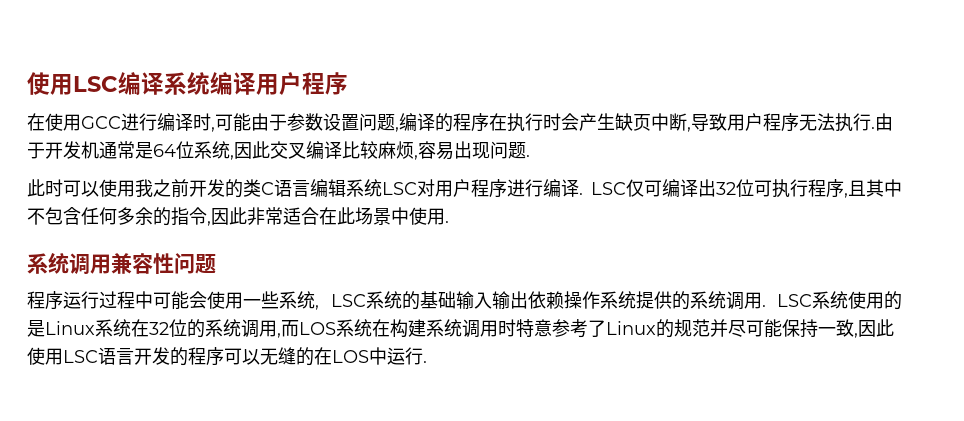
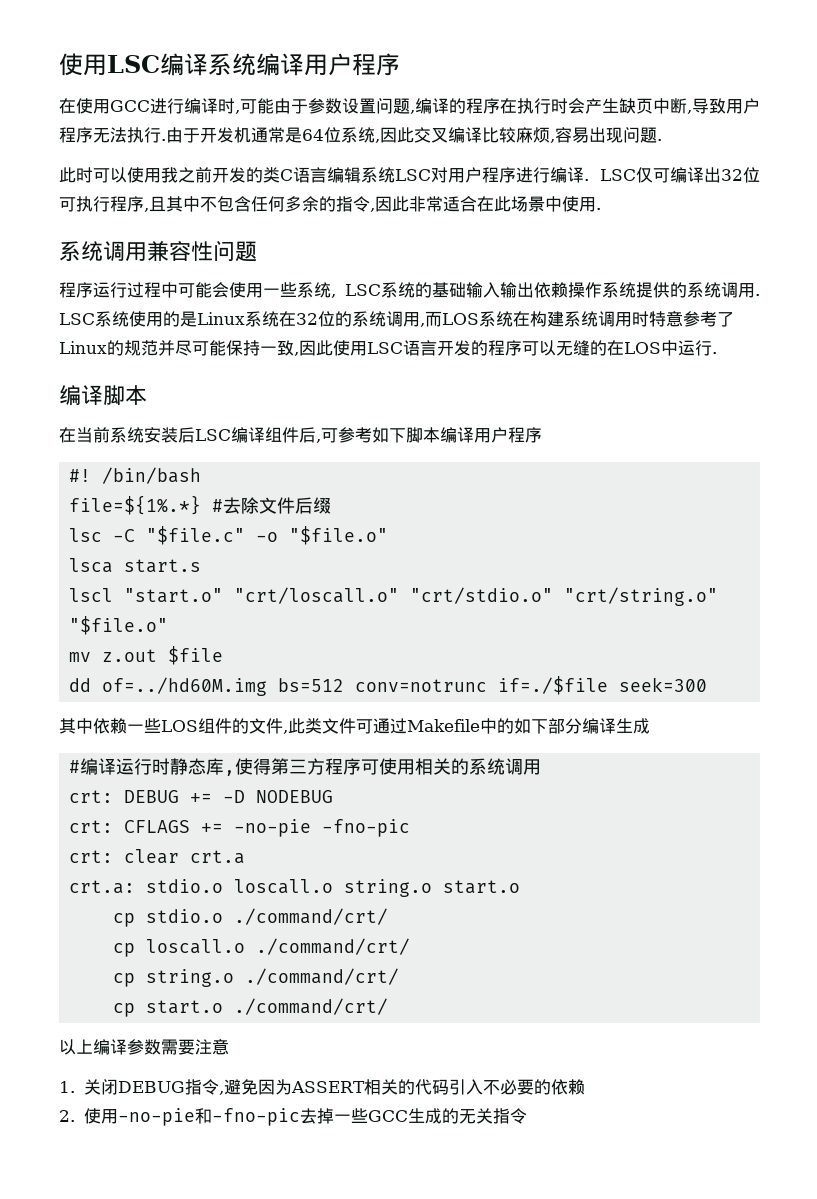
(427, 362) none -> [59,385,147,406] [59,427,542,443] [69,467,202,484] [69,495,332,515] [69,526,389,545] [69,558,202,573] [69,587,719,606] [69,616,169,635] [69,646,224,665] [69,676,708,696] [59,718,650,734] [69,758,542,776] [69,790,334,803] [69,819,411,837] [69,849,246,864] [69,879,521,897] [113,908,389,927] [113,938,411,957] [113,968,400,987] [113,998,389,1017] [59,1039,229,1055] [59,1079,585,1095] [59,1108,527,1126] // 编译脚本 // 在当前系统安装后LSC编译组件后,可参考如下脚本编译用户程序 // #! /bin/bash // file=${1%.*} #去除文件后缀 // lsc -C "$file.c" -o "$file.o" // lsca start.s // lscl "start.o" "crt/loscall.o" "crt/stdio.o" "crt/string.o" "$file.o" // mv z.out $file // dd of=../hd60M.img bs=512 conv=notrunc if=./$file seek=300 // 其中依赖一些LOS组件的文件,此类文件可通过Makefile中的如下部分编译生成 // #编译运行时静态库,使得第三方程序可使用相关的系统调用 // crt: DEBUG += -D NODEBUG // crt: CFLAGS += -no-pie -fno-pic // crt: clear crt.a // crt.a: stdio.o loscall.o string.o start.o // cp stdio.o ./command/crt/ // cp loscall.o ./command/crt/ // cp string.o ./command/crt/ // cp start.o ./command/crt/ // 以上编译参数需要注意 // 1.关闭DEBUG指令,避免因为ASSERT相关的代码引入不必要的依赖 // 2.使用-no-pie和-fno-pic去掉一些GCC生成的无关指令

